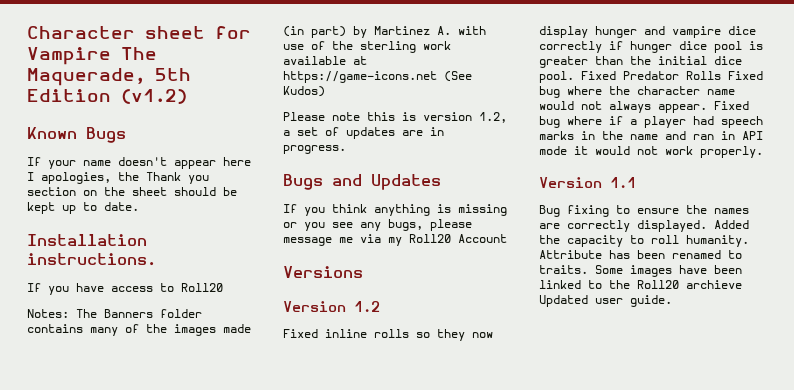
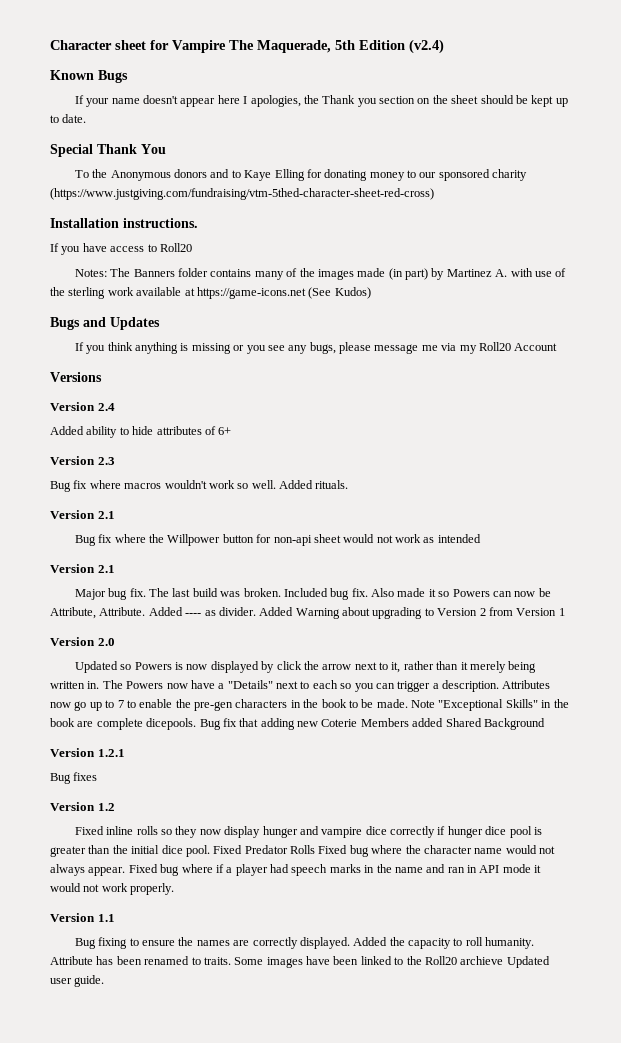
[121,89,187,104] (v1.2) -> [409,39,444,54] (v2.4)
(139, 206) none -> [50,144,166,157] [74,169,528,181] [50,188,434,200] // Special Thank You // To the Anonymous donors and to Kaye Elling for donating money to our sponsored charity (https://www.justgiving.com/fundraising/vtm-5thed-character-sheet-red-cross)
[283,112,507,123] [283,127,444,139] [283,145,346,154] // Please note this is version 1.2, a set of updates are in progress. -> (371, 293) none
(363, 272) none -> [50,402,115,411] [50,426,232,438] [50,456,115,465] [50,480,349,492] [50,510,115,519] [74,534,481,546] [50,564,115,573] [74,588,551,600] [50,607,565,619] [50,637,115,646] [74,661,537,673] [50,680,551,692] [50,699,569,711] [50,718,545,730] [50,748,125,757] [50,772,98,784] // Version 2.4 // Added ability to hide attributes of 6+ // Version 2.3 // Bug fix where macros wouldn't work so well. Added rituals. // Version 2.1 // Bug fix where the Willpower button for non-api sheet would not work as intended // Version 2.1 // Major bug fix. The last build was broken. Included bug fix. Also made it so Powers can now be Attribute, Attribute. Added ---- as divider. Added Warning about upgrading to Version 2 from Version 1 // Version 2.0 // Updated so Powers is now displayed by click the arrow next to it, rather than it merely being written in. The Powers now have a "Details" next to each so you can trigger a description. Attributes now go up to 7 to enable the pre-gen characters in the book to be made. Note "Exceptional Skills" in the book are complete dicepools. Bug fix that adding new Coterie Members added Shared Background // Version 1.2.1 // Bug fixes

